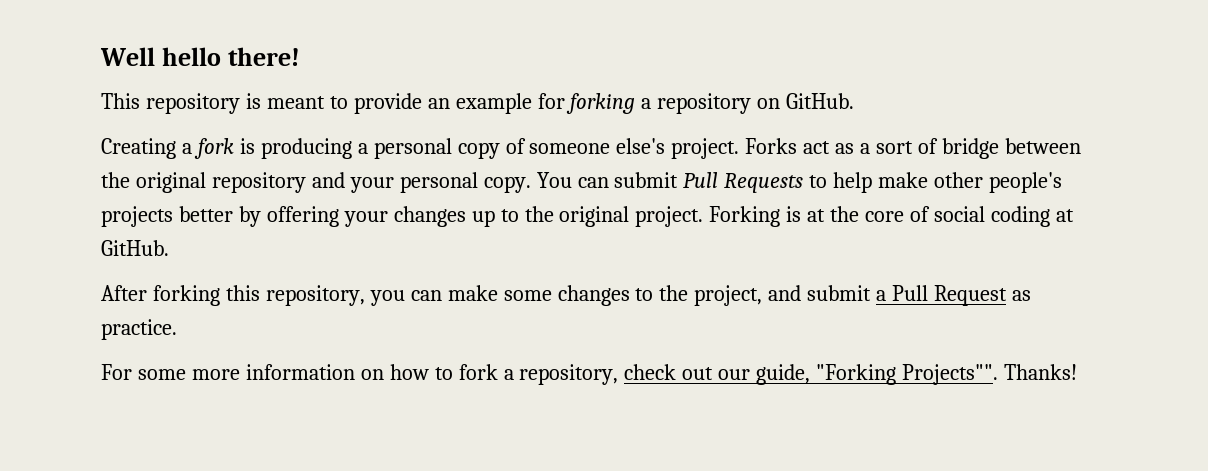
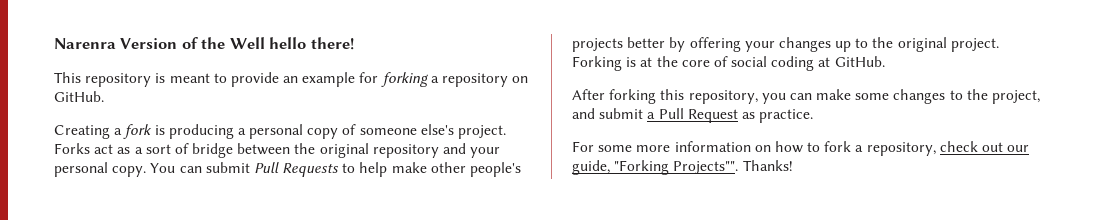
(100, 56) none -> [54,37,226,49] Narenra Version of the

